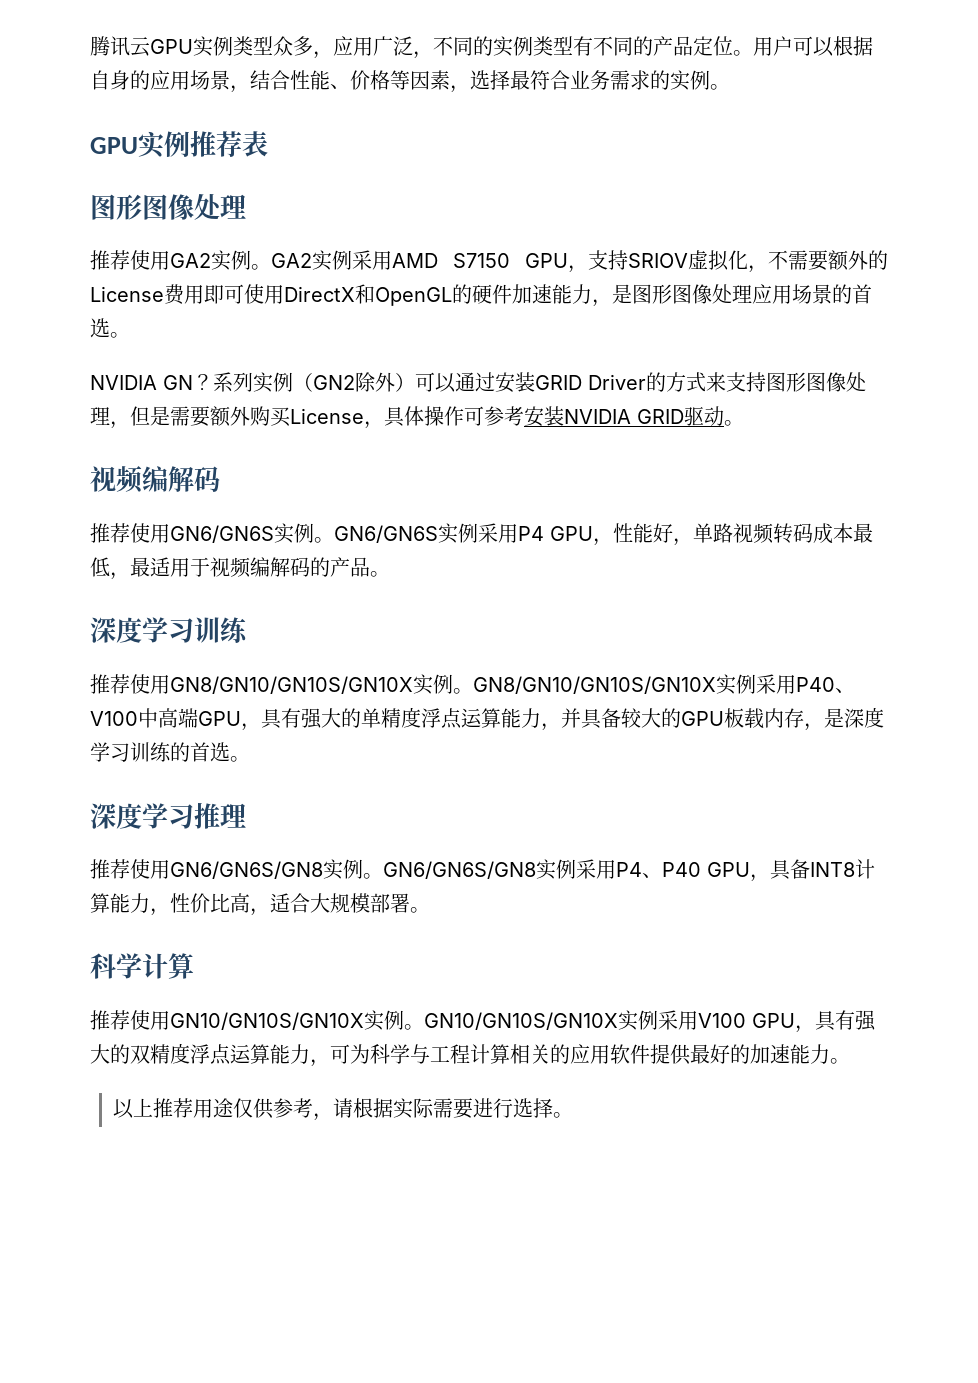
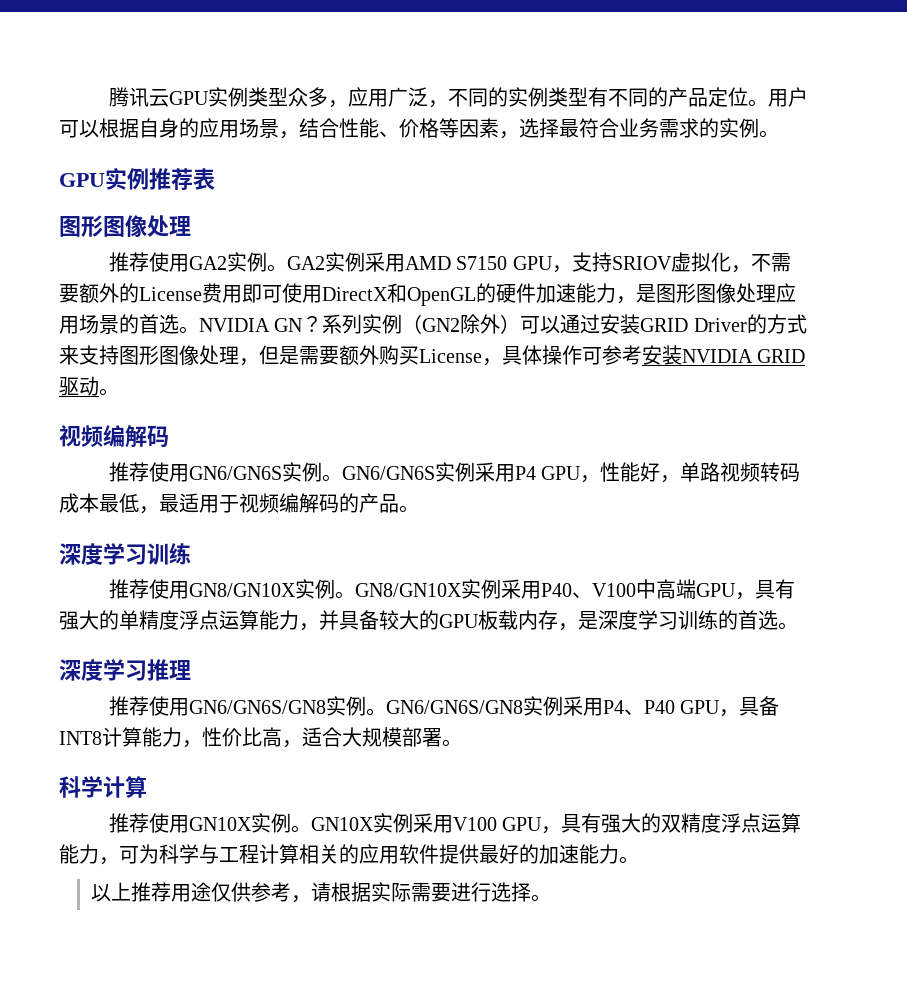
(130, 335) // -> (199, 330) none
[170,674,716,695] GN8/GN10/GN10S/GN10X实例。GN8/GN10/GN10S/GN10X -> [189,579,463,599] GN8/GN10X实例。GN8/GN10X
[170,1010,618,1031] GN10/GN10S/GN10X实例。GN10/GN10S/GN10X -> [189,813,375,833] GN10X实例。GN10X

